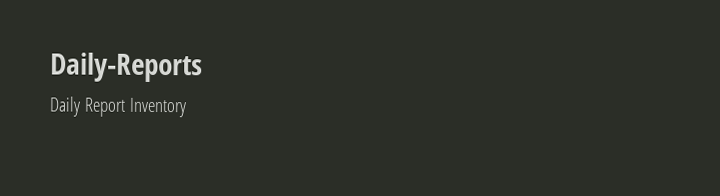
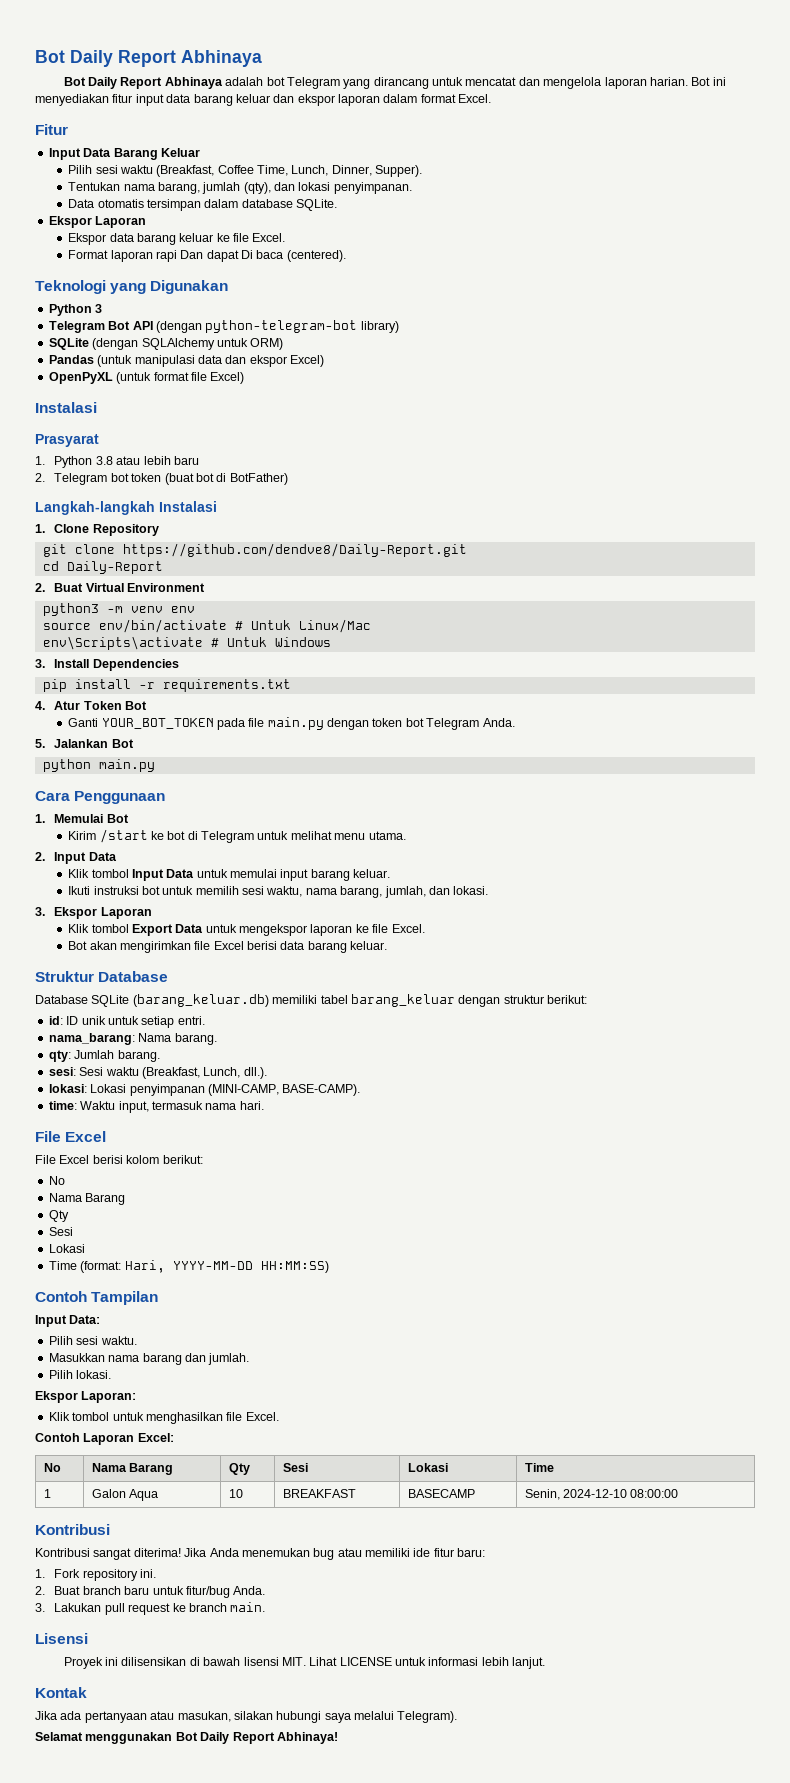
[50,52,203,83] [49,96,186,118] Daily-Reports // Daily Report Inventory -> [35,50,262,67] [63,77,726,89] [35,94,492,106] [35,124,68,135] [48,148,200,160] [68,165,423,177] [68,182,412,194] [68,199,338,211] [48,216,147,228] [68,233,286,245] [68,250,346,262] [35,280,229,294] [48,304,103,316] [48,320,399,333] [48,338,284,350] [48,355,324,367] [48,372,245,384] [35,402,97,413] [35,434,99,447] [35,456,199,468] [35,473,288,485] [35,501,217,515] [35,524,159,536] [42,543,467,557] [42,561,163,574] [35,583,206,592] [42,603,195,616] [42,619,371,633] [42,636,331,650] [35,659,179,671] [42,679,291,692] [35,701,148,710] [68,717,515,730] [35,739,134,748] [42,759,155,772] [35,791,166,804] [35,814,129,823] [68,829,406,843] [35,852,117,864] [68,869,391,881] [68,886,489,898] [35,907,152,919] [68,924,425,936] [68,941,388,953] [35,971,169,982] [35,994,587,1007] [48,1016,205,1028] [48,1033,217,1045] [48,1050,160,1062] [48,1067,267,1079] [48,1084,361,1096] [48,1101,264,1113] [35,1131,107,1142] [35,1155,203,1164] [48,1176,65,1185] [48,1193,126,1205] [48,1210,69,1222] [48,1227,73,1236] [48,1244,85,1253] [48,1260,329,1273] [35,1291,159,1305] [35,1315,101,1327] [48,1336,137,1345] [48,1353,250,1365] [48,1370,112,1379] [35,1391,137,1403] [48,1412,279,1424] [35,1433,174,1445] [43,1463,61,1472] [91,1463,174,1475] [228,1463,250,1475] [282,1463,308,1472] [407,1463,448,1472] [524,1463,554,1472] [43,1489,51,1498] [91,1489,159,1501] [228,1489,243,1498] [282,1489,356,1498] [407,1489,475,1498] [524,1489,679,1500] [35,1524,110,1535] [35,1548,486,1560] [35,1569,157,1581] [35,1586,266,1598] [35,1602,266,1615] [35,1633,88,1644] [63,1657,546,1669] [35,1687,87,1698] [35,1711,458,1723] [35,1732,338,1744] Bot Daily Report Abhinaya // Bot Daily Report Abhinaya adalah bot Telegram yang dirancang untuk mencatat dan mengelola laporan harian. Bot ini menyediakan fitur input data barang keluar dan ekspor laporan dalam format Excel. // Fitur // Input Data Barang Keluar // Pilih sesi waktu (Breakfast, Coffee Time, Lunch, Dinner, Supper). // Tentukan nama barang, jumlah (qty), dan lokasi penyimpanan. // Data otomatis tersimpan dalam database SQLite. // Ekspor Laporan // Ekspor data barang keluar ke file Excel. // Format laporan rapi Dan dapat Di baca (centered). // Teknologi yang Digunakan // Python 3 // Telegram Bot API (dengan python-telegram-bot library) // SQLite (dengan SQLAlchemy untuk ORM) // Pandas (untuk manipulasi data dan ekspor Excel) // OpenPyXL (untuk format file Excel) // Instalasi // Prasyarat // 1. Python 3.8 atau lebih baru // 2. Telegram bot token (buat bot di BotFather) // Langkah-langkah Instalasi // 1. Clone Repository // git clone https://github.com/dendve8/Daily-Report.git // cd Daily-Report // 2. Buat Virtual Environment // python3 -m venv env // source env/bin/activate # Untuk Linux/Mac // env\Scripts\activate # Untuk Windows // 3. Install Dependencies // pip install -r requirements.txt // 4. Atur Token Bot // Ganti YOUR_BOT_TOKEN pada file main.py dengan token bot Telegram Anda. // 5. Jalankan Bot // python main.py // Cara Penggunaan // 1. Memulai Bot // Kirim /start ke bot di Telegram untuk melihat menu utama. // 2. Input Data // Klik tombol Input Data untuk memulai input barang keluar. // Ikuti instruksi bot untuk memilih sesi waktu, nama barang, jumlah, dan lokasi. // 3. Ekspor Laporan // Klik tombol Export Data untuk mengekspor laporan ke file Excel. // Bot akan mengirimkan file Excel berisi data barang keluar. // Struktur Database // Database SQLite (barang_keluar.db) memiliki tabel barang_keluar dengan struktur berikut: // id: ID unik untuk setiap entri. // nama_barang: Nama barang. // qty: Jumlah barang. // sesi: Sesi waktu (Breakfast, Lunch, dll.). // lokasi: Lokasi penyimpanan (MINI-CAMP, BASE-CAMP). // time: Waktu input, termasuk nama hari. // File Excel // File Excel berisi kolom berikut: // No // Nama Barang // Qty // Sesi // Lokasi // Time (format: Hari, YYYY-MM-DD HH:MM:SS) // Contoh Tampilan // Input Data: // Pilih sesi waktu. // Masukkan nama barang dan jumlah. // Pilih lokasi. // Ekspor Laporan: // Klik tombol untuk menghasilkan file Excel. // Contoh Laporan Excel: // No | Nama Barang | Qty | Sesi | Lokasi | Time // 1 | Galon Aqua | 10 | BREAKFAST | BASECAMP | Senin, 2024-12-10 08:00:00 // Kontribusi // Kontribusi sangat diterima! Jika Anda menemukan bug atau memiliki ide fitur baru: // 1. Fork repository ini. // 2. Buat branch baru untuk fitur/bug Anda. // 3. Lakukan pull request ke branch main. // Lisensi // Proyek ini dilisensikan di bawah lisensi MIT. Lihat LICENSE untuk informasi lebih lanjut. // Kontak // Jika ada pertanyaan atau masukan, silakan hubungi saya melalui Telegram). // Selamat menggunakan Bot Daily Report Abhinaya!

